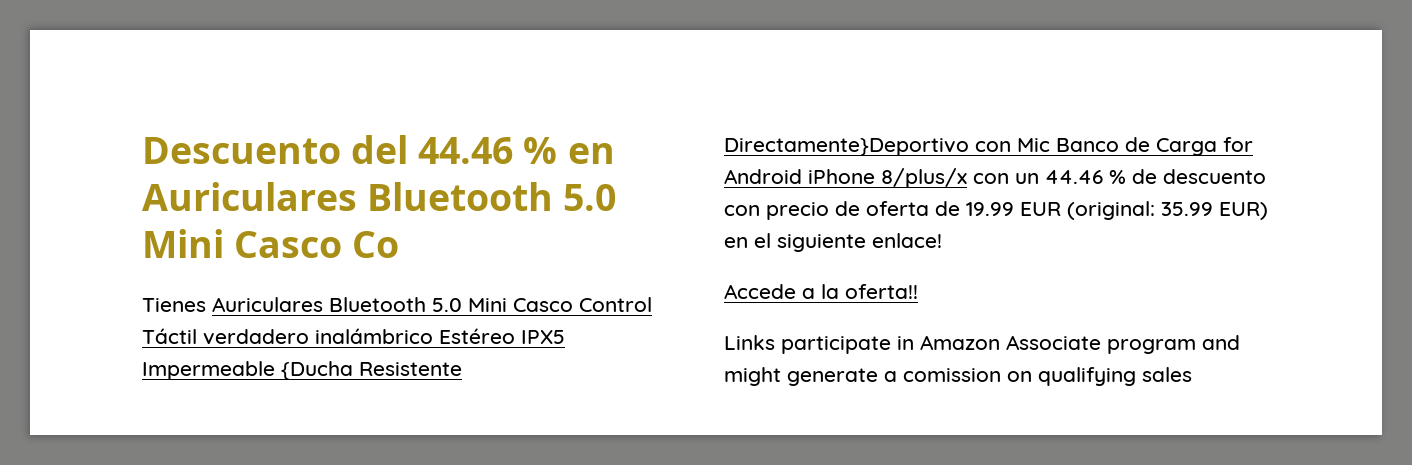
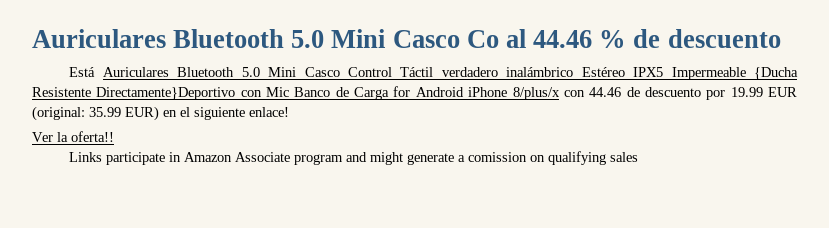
[142,135,615,164] Descuento del 44.46 % en -> (32, 38) none
[142,298,206,312] // Tienes -> [505,29,781,48] [69,67,96,77] al 44.46 % de descuento // Está
[1015,169,1266,184] [724,201,960,220] un 44.46 % de descuento con precio de oferta de -> [589,87,726,100] 44.46 de descuento por
[724,284,815,299] Accede a -> [32,132,53,142] Ver

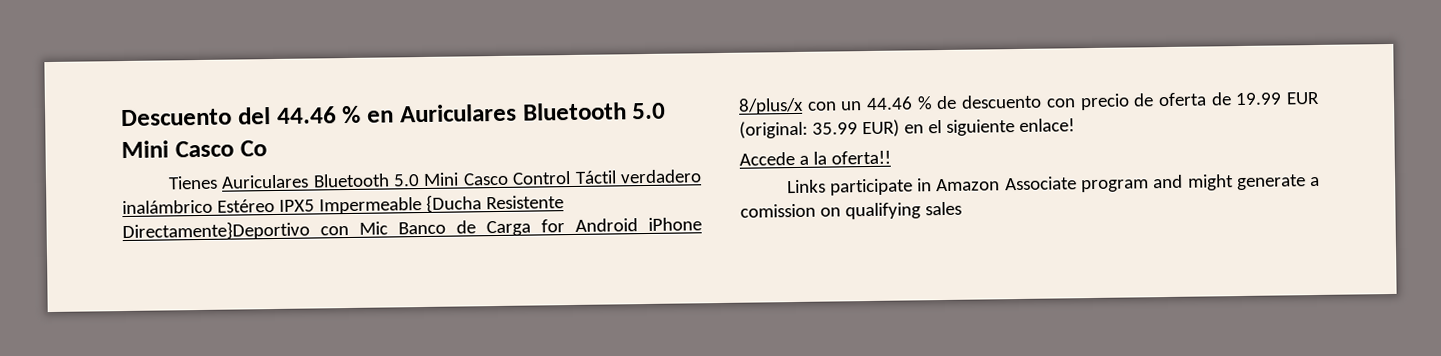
(32, 38) none -> [121,105,394,127] Descuento del 44.46 % en
[505,29,781,48] [69,67,96,77] al 44.46 % de descuento // Está -> [167,175,218,190] // Tienes
[589,87,726,100] 44.46 de descuento por -> [840,92,1232,111] un 44.46 % de descuento con precio de oferta de
[32,132,53,142] Ver -> [739,152,809,166] Accede a

